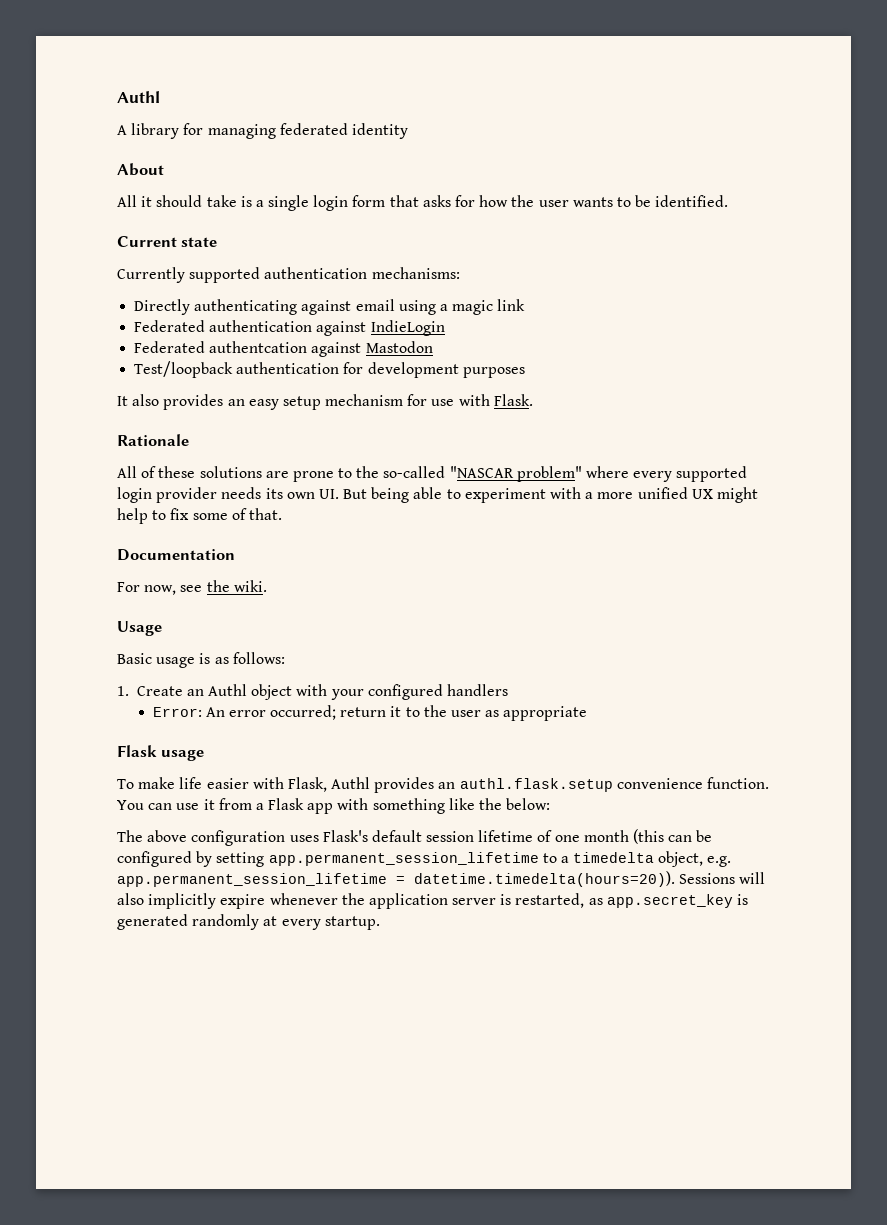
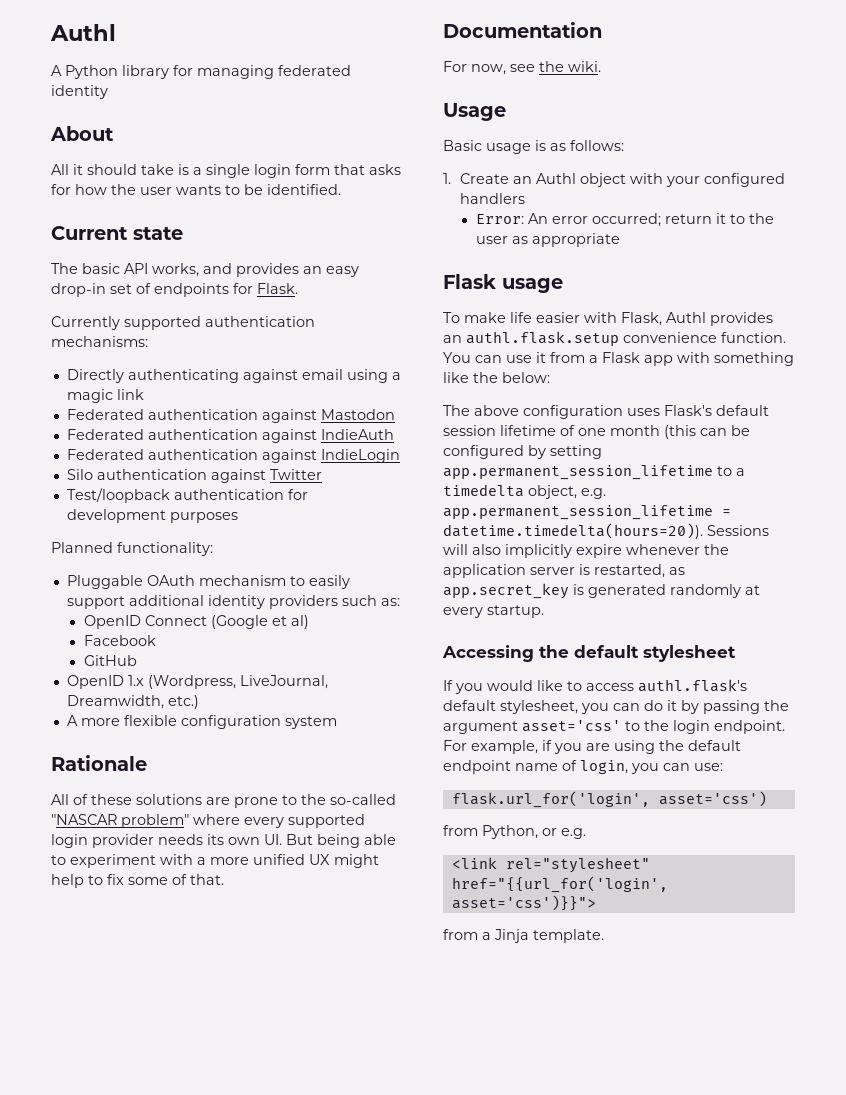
(127, 130) none -> [65,65,118,79] Python
(218, 242) none -> [51,263,359,277] [51,283,298,297] // The basic API works, and provides an easy drop-in set of endpoints for Flask.
(526, 305) none -> [66,409,395,423] [66,429,394,443] // Federated authentication against Mastodon // Federated authentication against IndieAuth
[134,341,433,357] Federated authentcation against Mastodon -> [66,469,322,483] Silo authentication against Twitter
[117,394,533,410] It also provides an easy setup mechanism for use with Flask. -> [51,542,213,556] [66,575,350,589] [66,595,400,609] [83,615,309,629] [83,635,156,646] [83,655,137,666] [66,675,328,689] [66,695,199,709] [66,715,337,729] Planned functionality: // Pluggable OAuth mechanism to easily support additional identity providers such as: // OpenID Connect (Google et al) // Facebook // GitHub // OpenID 1.x (Wordpress, LiveJournal, Dreamwidth, etc.) // A more flexible configuration system
(380, 923) none -> [442,645,736,662] [443,679,747,694] [443,700,789,714] [443,720,785,734] [443,740,741,754] [443,760,723,774] [451,791,767,808] [443,825,586,839] [451,857,650,873] [451,876,668,893] [451,895,596,911] [443,929,604,943] // Accessing the default stylesheet // If you would like to access authl.flask's default stylesheet, you can do it by passing the argument asset='css' to the login endpoint. For example, if you are using the default endpoint name of login, you can use: // flask.url_for('login', asset='css') // from Python, or e.g. // <link rel="stylesheet" href="{{url_for('login', asset='css')}}"> // from a Jinja template.

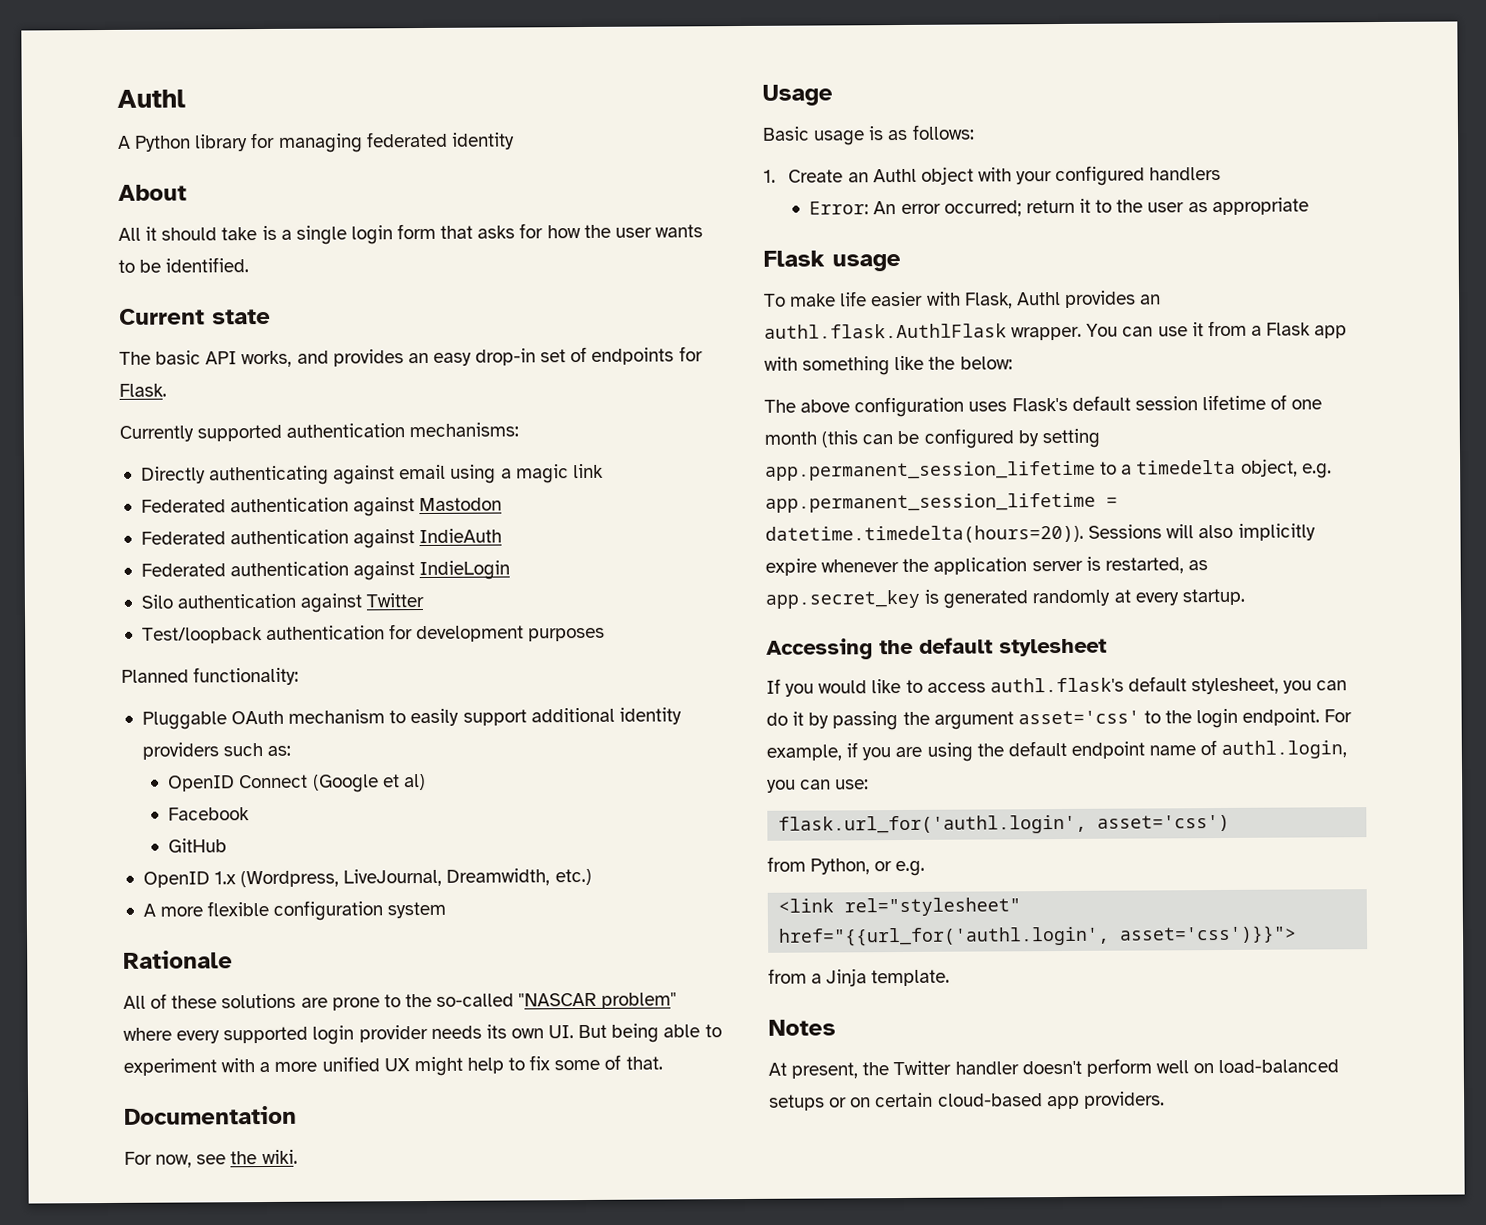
[466,331,786,346] authl.flask.setup convenience function. -> [764,323,1083,341] authl.flask.AuthlFlask wrapper.
[580,760,628,774] login, -> [1221,740,1348,759] authl.login,
[451,791,650,808] flask.url_for('login', -> [778,814,1088,835] flask.url_for('authl.login',
[451,876,668,893] href="{{url_for('login', -> [778,926,1111,947] href="{{url_for('authl.login',
(604, 936) none -> [768,1019,836,1036] [768,1058,1340,1079] [769,1091,1165,1111] // Notes // At present, the Twitter handler doesn't perform well on load-balanced setups or on certain cloud-based app providers.

